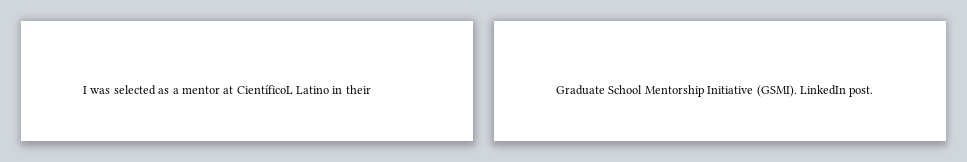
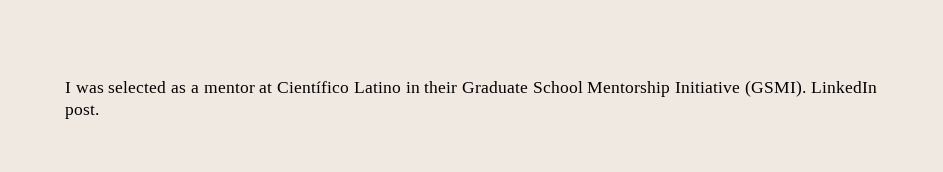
[236,85,293,94] CientíficoL -> [277,81,350,93] Científico

